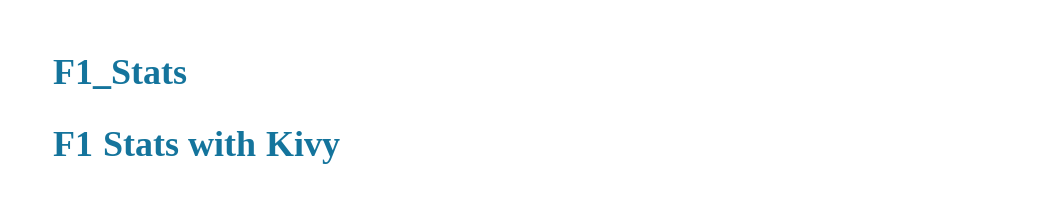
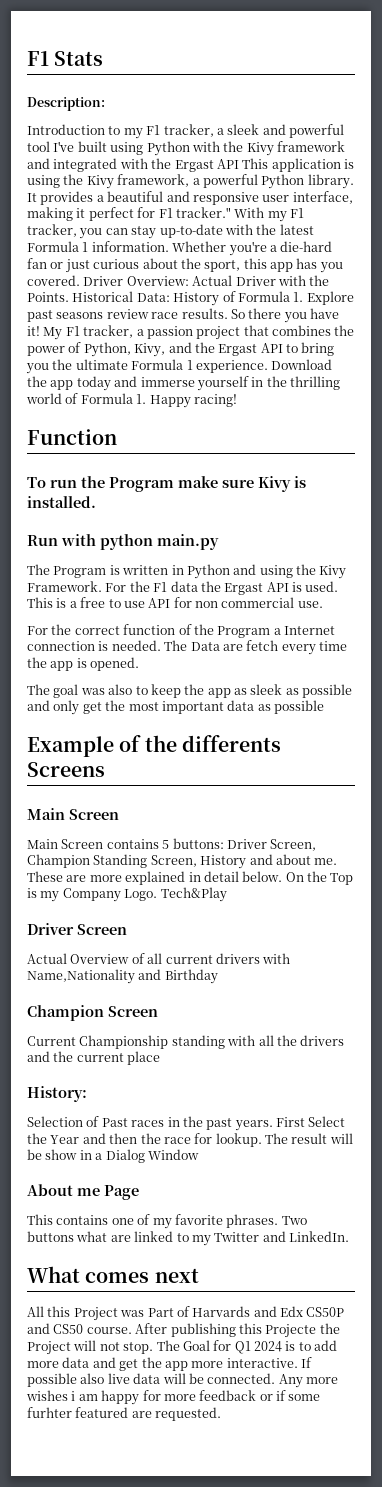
[53,60,187,89] F1_Stats // -> (27, 58) none
[188,131,341,164] with Kivy -> [27,97,105,111] [27,124,344,139] [27,141,345,156] [27,158,354,172] [27,174,354,189] [27,191,353,205] [27,207,304,222] [27,224,314,239] [27,241,333,256] [27,258,343,273] [27,275,330,286] [27,291,354,306] [27,308,339,323] [27,325,355,340] [27,342,335,357] [26,359,333,374] [27,376,340,391] [26,393,237,408] [27,429,117,445] [27,476,306,492] [27,496,96,508] [27,534,219,550] [27,564,347,579] [27,581,339,595] [27,597,323,608] [27,624,335,638] [27,640,347,655] [27,657,140,671] [27,684,353,698] [27,700,324,715] [27,735,281,757] [27,762,105,777] [27,808,119,820] [27,838,317,851] [27,854,338,869] [27,871,354,885] [27,887,227,902] [27,923,127,935] [27,953,291,964] [27,969,218,984] [27,1005,158,1021] [27,1035,345,1049] [27,1051,161,1065] [27,1086,87,1102] [27,1116,346,1131] [27,1133,353,1147] [27,1149,199,1163] [27,1184,139,1200] [27,1214,307,1229] [27,1231,349,1246] [27,1266,199,1283] [27,1306,345,1321] [27,1323,340,1338] [27,1340,338,1355] [27,1357,312,1371] [27,1373,338,1388] [26,1390,321,1405] [27,1407,222,1421] // Description: // Introduction to my F1 tracker, a sleek and powerful tool I've built using Python with the Kivy framework and integrated with the Ergast API This application is using the Kivy framework, a powerful Python library. It provides a beautiful and responsive user interface, making it perfect for F1 tracker." With my F1 tracker, you can stay up-to-date with the latest Formula 1 information. Whether you're a die-hard fan or just curious about the sport, this app has you covered. Driver Overview: Actual Driver with the Points. Historical Data: History of Formula 1. Explore past seasons review race results. So there you have it! My F1 tracker, a passion project that combines the power of Python, Kivy, and the Ergast API to bring you the ultimate Formula 1 experience. Download the app today and immerse yourself in the thrilling world of Formula 1. Happy racing! // Function // To run the Program make sure Kivy is installed. // Run with python main.py // The Program is written in Python and using the Kivy Framework. For the F1 data the Ergast API is used. This is a free to use API for non commercial use. // For the correct function of the Program a Internet connection is needed. The Data are fetch every time the app is opened. // The goal was also to keep the app as sleek as possible and only get the most important data as possible // Example of the differents Screens // Main Screen // Main Screen contains 5 buttons: Driver Screen, Champion Standing Screen, History and about me. These are more explained in detail below. On the Top is my Company Logo. Tech&Play // Driver Screen // Actual Overview of all current drivers with Name,Nationality and Birthday // Champion Screen // Current Championship standing with all the drivers and the current place // History: // Selection of Past races in the past years. First Select the Year and then the race for lookup. The result will be show in a Dialog Window // About me Page // This contains one of my favorite phrases. Two buttons what are linked to my Twitter and LinkedIn. // What comes next // All this Project was Part of Harvards and Edx CS50P and CS50 course. After publishing this Projecte the Project will not stop. The Goal for Q1 2024 is to add more data and get the app more interactive. If possible also live data will be connected. Any more wishes i am happy for more feedback or if some furhter featured are requested.

